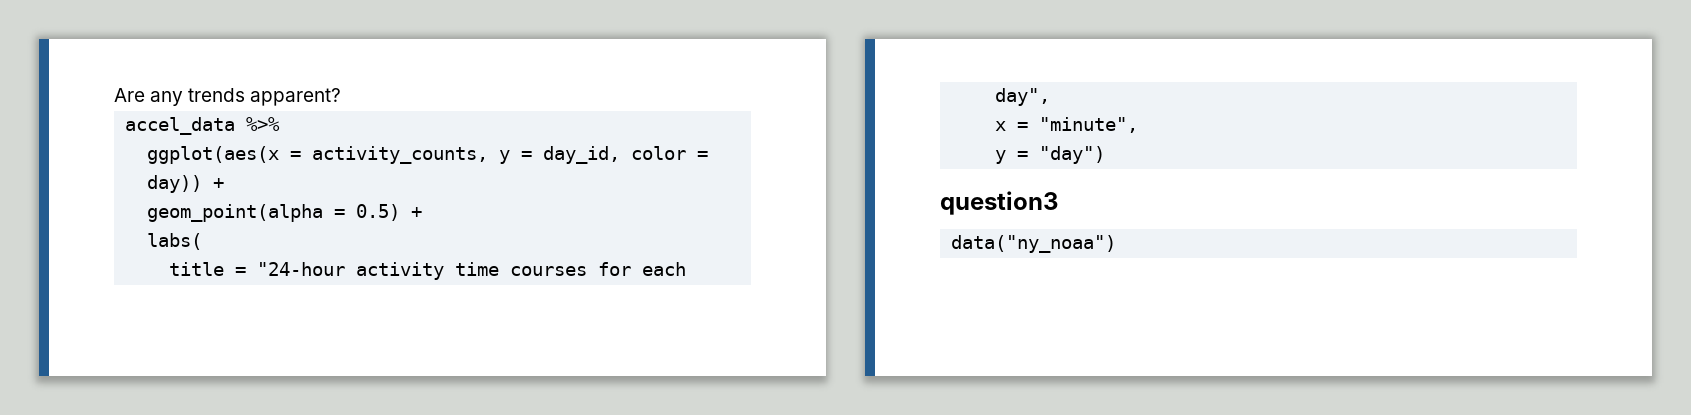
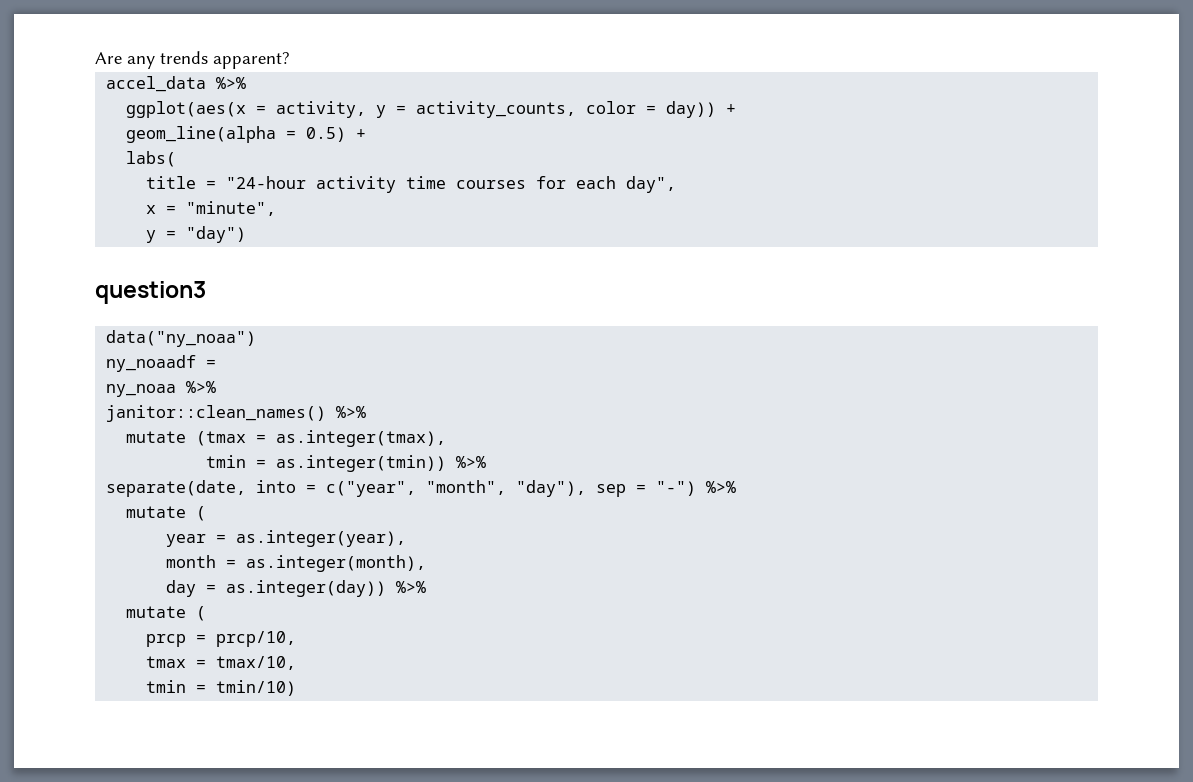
[312,146,621,164] activity_counts, y = day_id, -> [276,101,577,118] activity, y = activity_counts,
[147,204,324,222] geom_point(alpha -> [126,126,277,143] geom_line(alpha
(1117, 244) none -> [106,355,217,372] [106,381,217,397] [106,405,367,422] [126,430,447,447] [206,455,487,472] [106,480,737,497] [126,506,207,521] [166,530,407,547] [166,555,427,572] [166,580,427,597] [126,606,207,621] [146,631,297,647] [146,656,297,670] [146,680,297,696] // ny_noaadf = // ny_noaa %>% // janitor::clean_names() %>% // mutate (tmax = as.integer(tmax), // tmin = as.integer(tmin)) %>% // separate(date, into = c("year", "month", "day"), sep = "-") %>% // mutate ( // year = as.integer(year), // month = as.integer(month), // day = as.integer(day)) %>% // mutate ( // prcp = prcp/10, // tmax = tmax/10, // tmin = tmin/10)

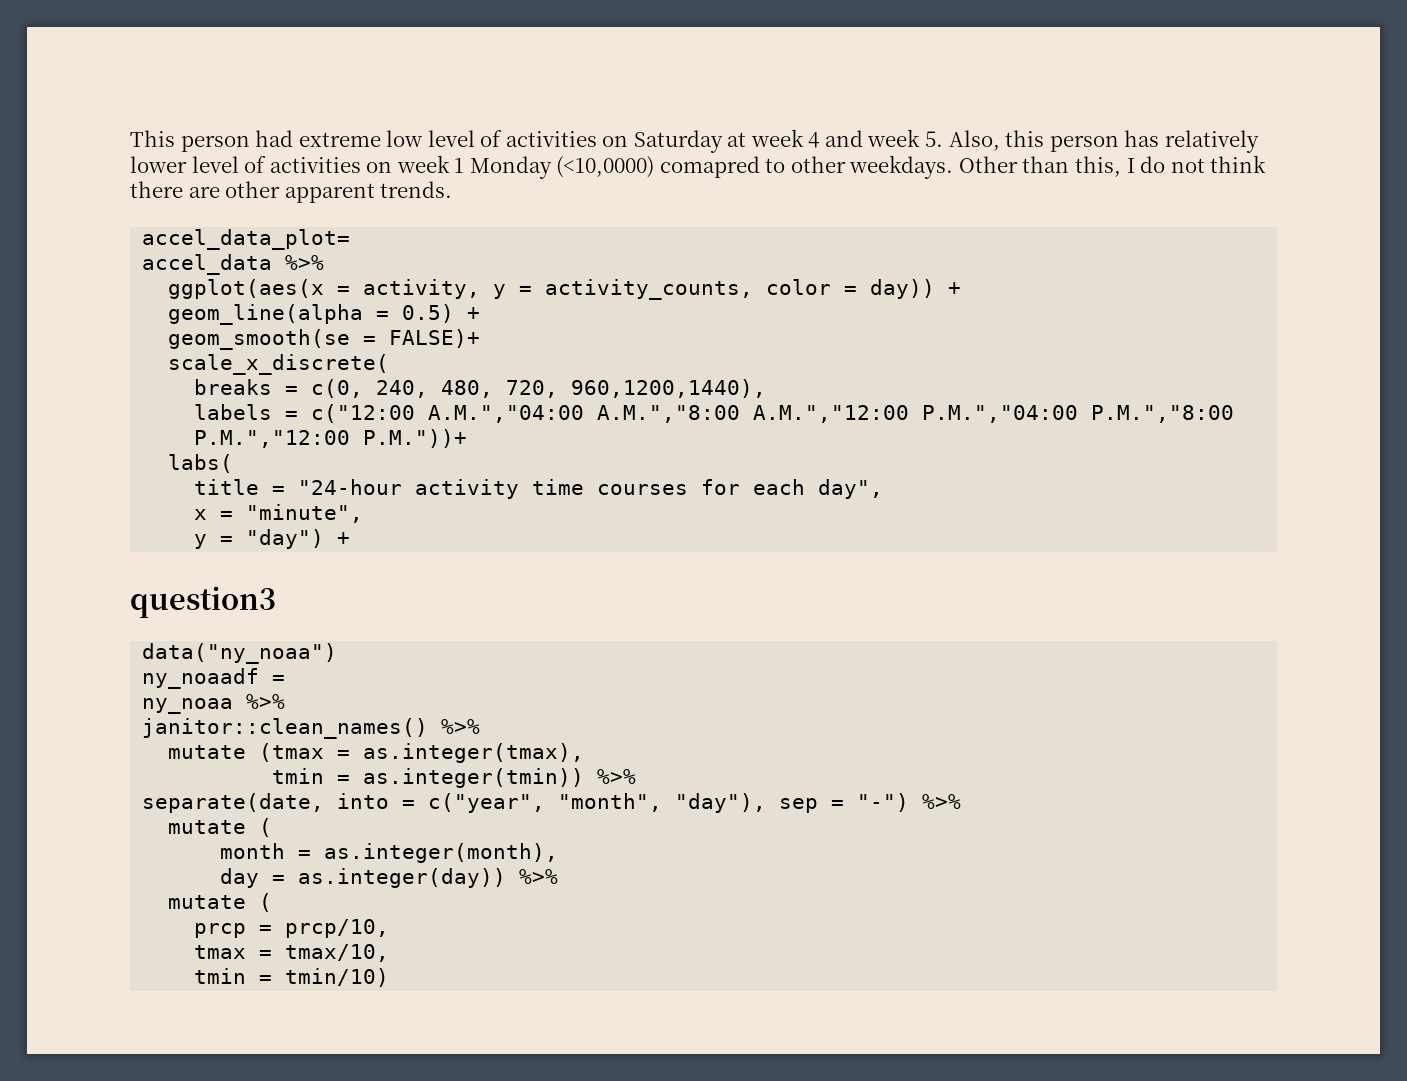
[95,51,290,69] Are any trends apparent? -> [130,129,1259,153] [130,155,1267,179] [130,181,453,203] [142,229,351,250] This person had extreme low level of activities on Saturday at week 4 and week 5. Also, this person has relatively lower level of activities on week 1 Monday (<10,0000) comapred to other weekdays. Other than this, I do not think there are other apparent trends. // accel_data_plot=
(367, 134) none -> [168,329,481,350] [168,354,390,375] [194,379,767,398] [194,404,1235,423] [194,429,468,448] // geom_smooth(se = FALSE)+ // scale_x_discrete( // breaks = c(0, 240, 480, 720, 960,1200,1440), // labels = c("12:00 A.M.","04:00 A.M.","8:00 A.M.","12:00 P.M.","04:00 P.M.","8:00 P.M.","12:00 P.M."))+
(247, 234) none -> [337,532,351,545] +
[166,530,407,547] // year = as.integer(year), -> (273, 827) none

